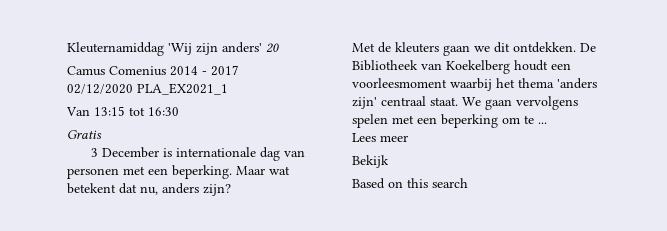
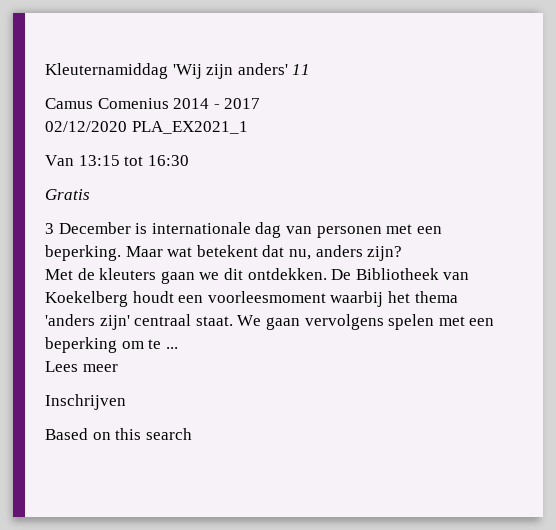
[266,43,279,53] 20 -> [292,64,311,75] 11
[352,155,389,168] Bekijk -> [45,394,126,410] Inschrijven

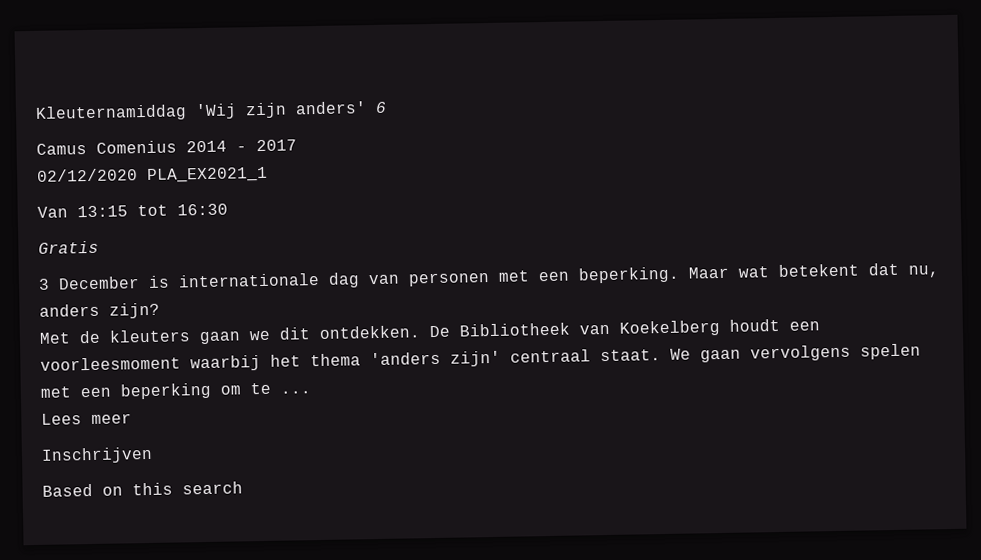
[292,64,311,75] 11 -> [375,101,387,113] 6

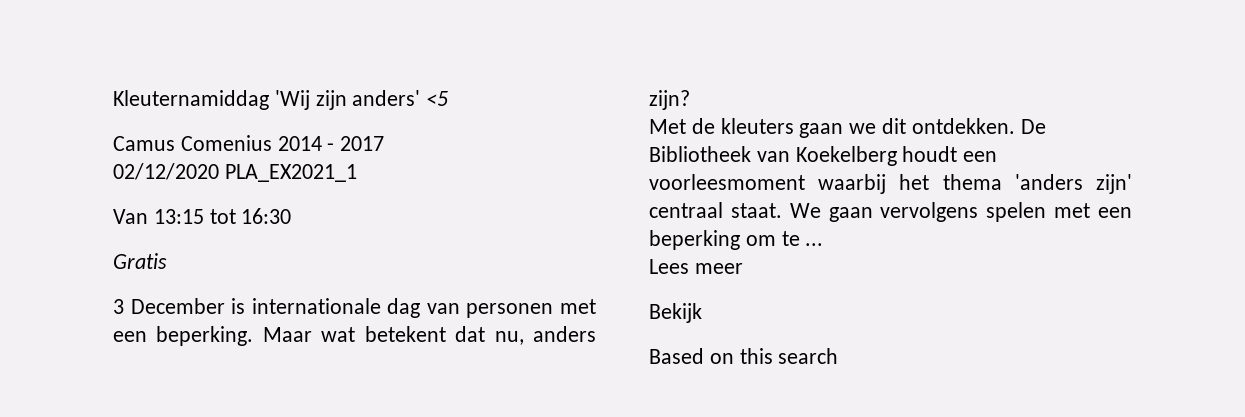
[375,101,387,113] 6 -> [426,91,449,106] <5
[41,446,153,464] Inschrijven -> [649,303,702,323] Bekijk

